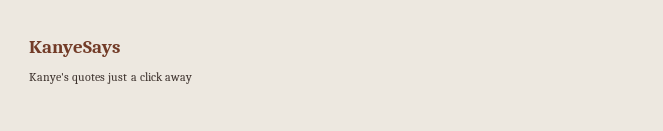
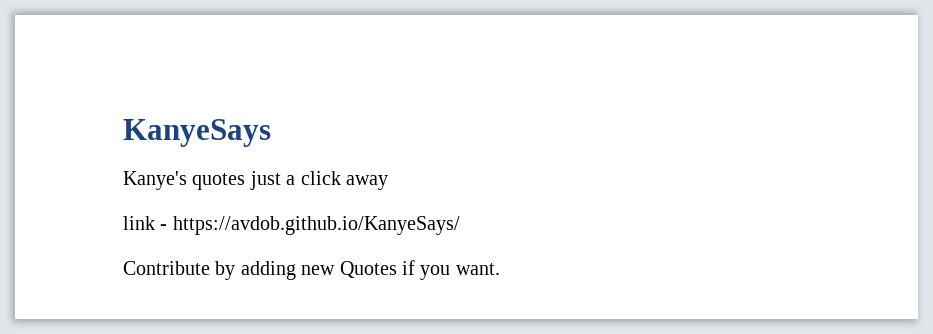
(193, 79) none -> [123,216,460,235] [123,260,500,280] // link - https://avdob.github.io/KanyeSays/ // Contribute by adding new Quotes if you want.

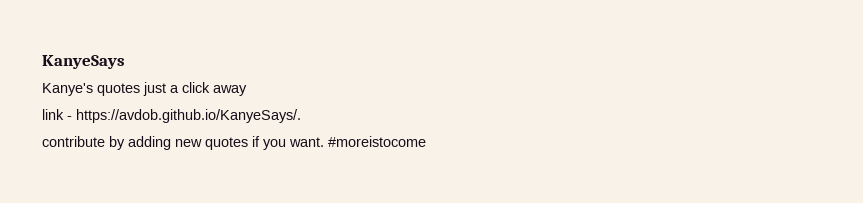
[172,216,460,235] [123,261,210,275] https://avdob.github.io/KanyeSays/ // Contribute -> [76,109,301,123] [42,136,105,147] https://avdob.github.io/KanyeSays/. // contribute
[339,261,397,278] Quotes -> [205,137,248,150] quotes
(500, 269) none -> [328,136,426,147] #moreistocome

